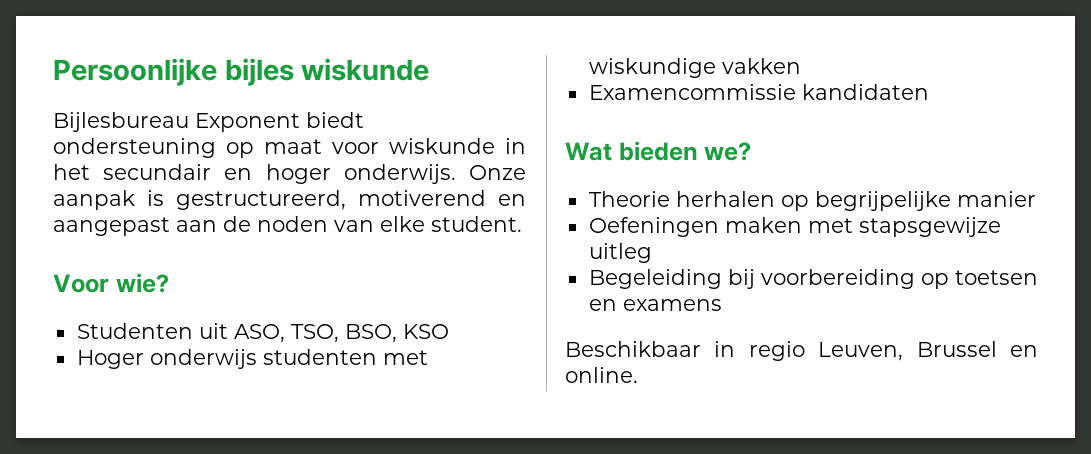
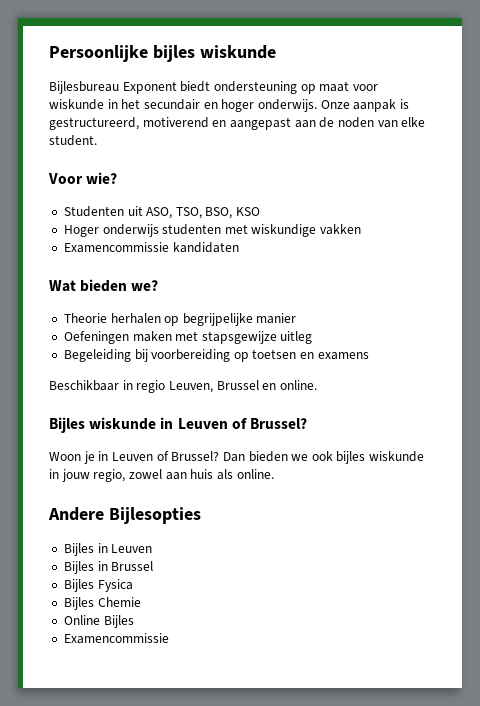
(638, 375) none -> [49,417,307,433] [49,451,425,464] [49,469,274,482] [48,507,201,524] [63,543,153,556] [63,561,154,574] [63,579,133,592] [63,597,141,610] [63,615,134,628] [63,633,169,644] // Bijles wiskunde in Leuven of Brussel? // Woon je in Leuven of Brussel? Dan bieden we ook bijles wiskunde in jouw regio, zowel aan huis als online. // Andere Bijlesopties // Bijles in Leuven // Bijles in Brussel // Bijles Fysica // Bijles Chemie // Online Bijles // Examencommissie

